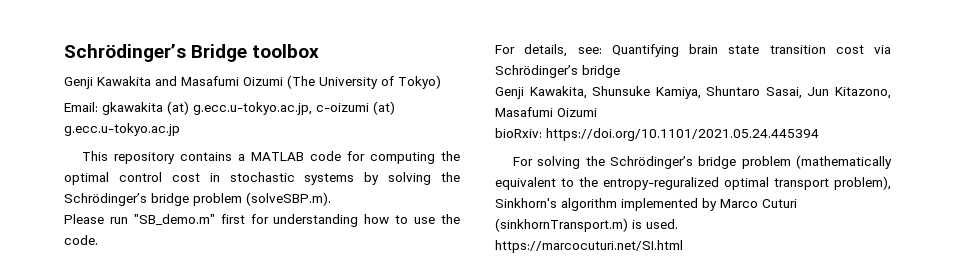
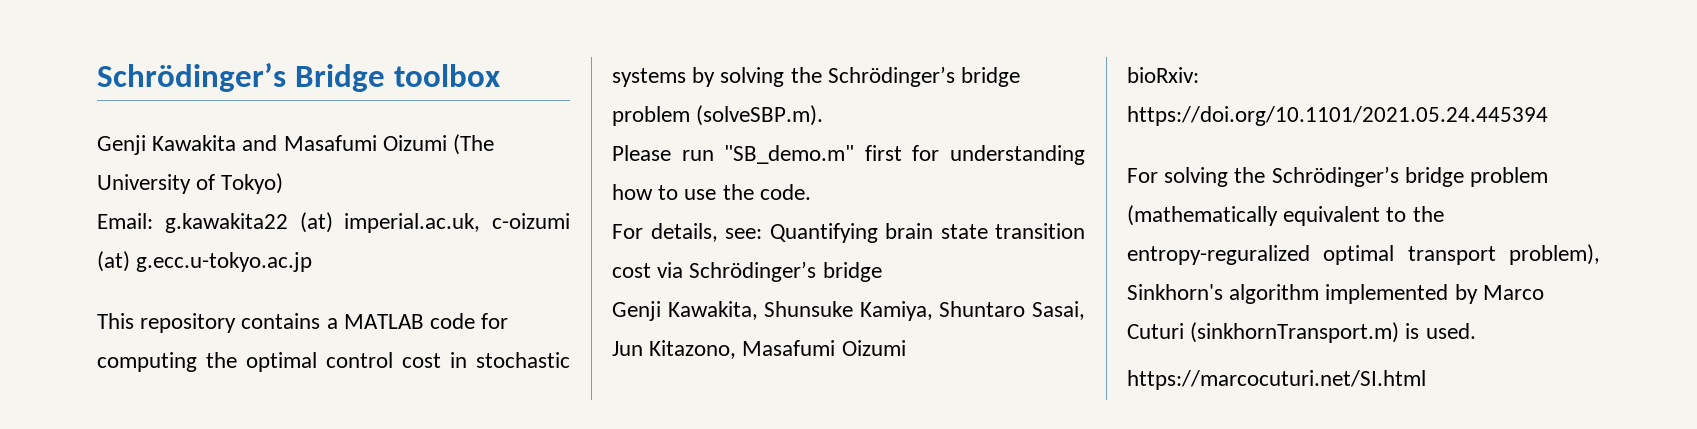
[102,101,312,115] gkawakita (at) g.ecc.u-tokyo.ac.jp, -> [164,212,481,233] g.kawakita22 (at) imperial.ac.uk,

